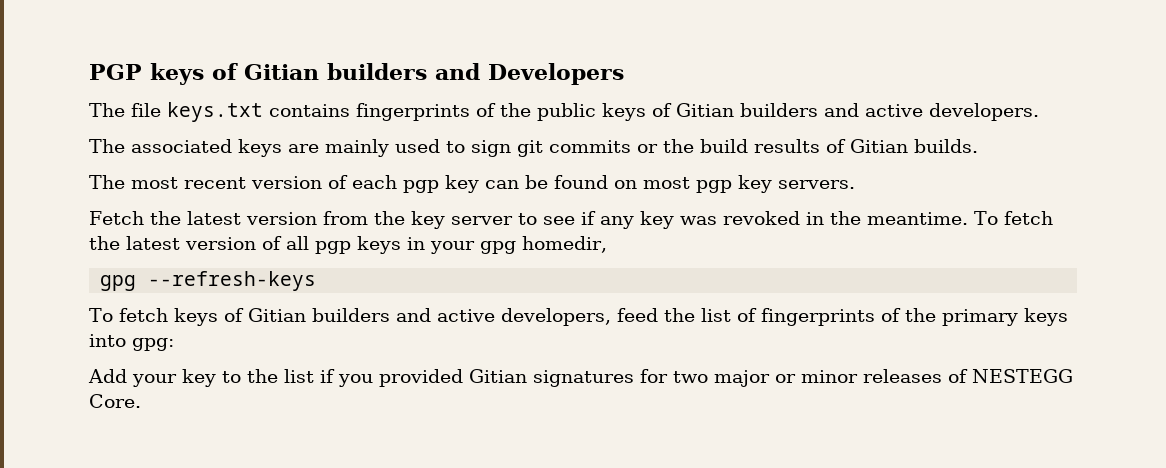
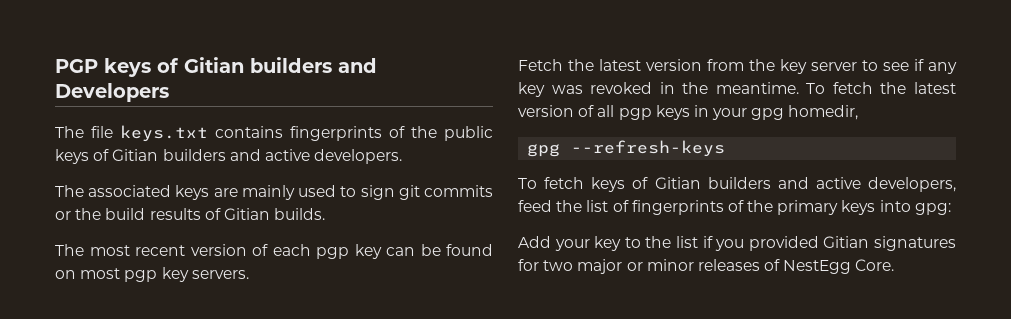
[972,369,1073,383] NESTEGG -> [783,260,852,274] NestEgg

